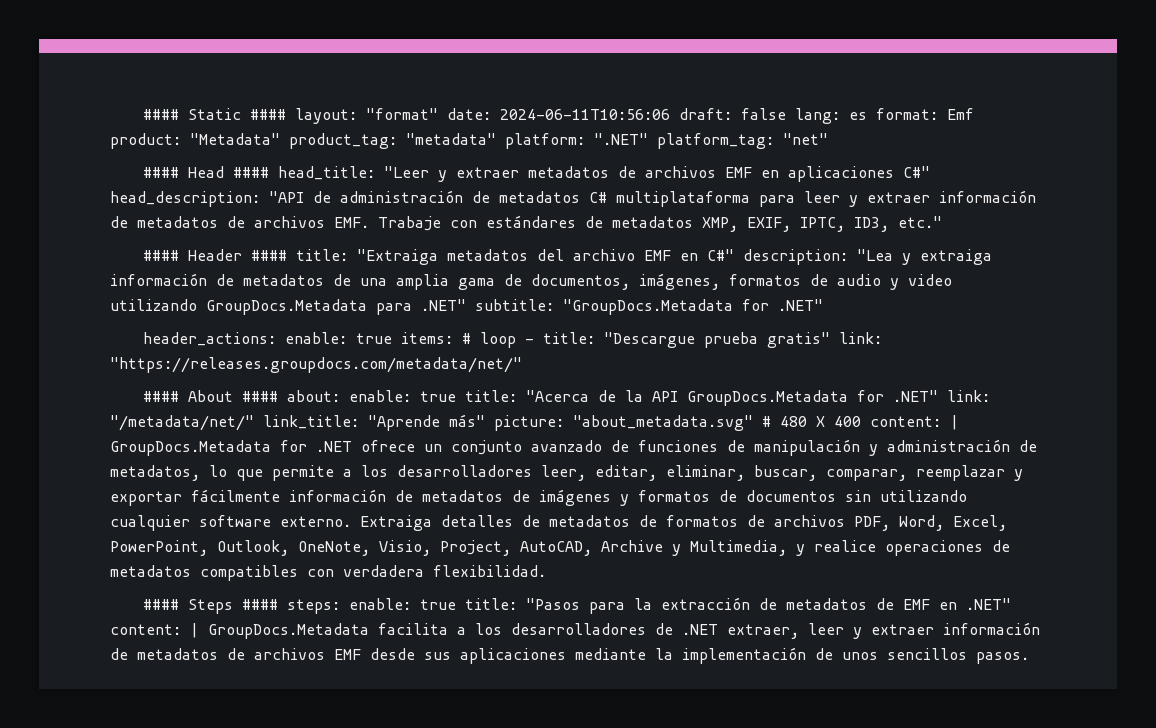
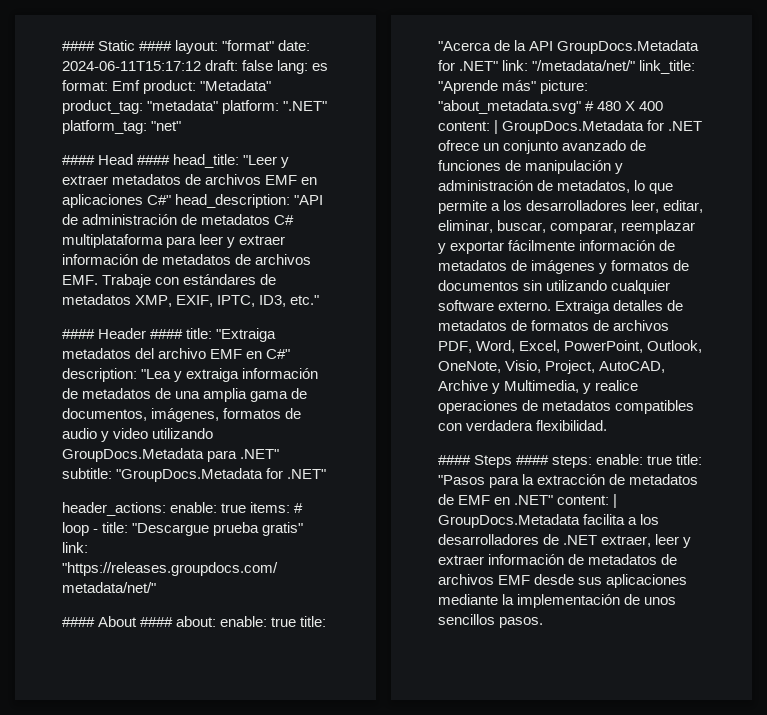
[499,109,670,120] 2024-06-11T10:56:06 -> [62,61,201,71] 2024-06-11T15:17:12

